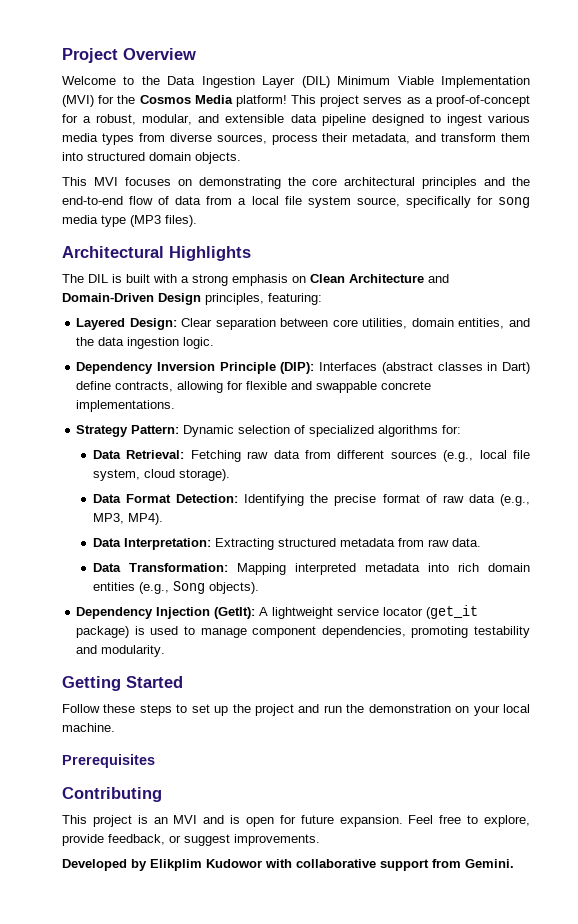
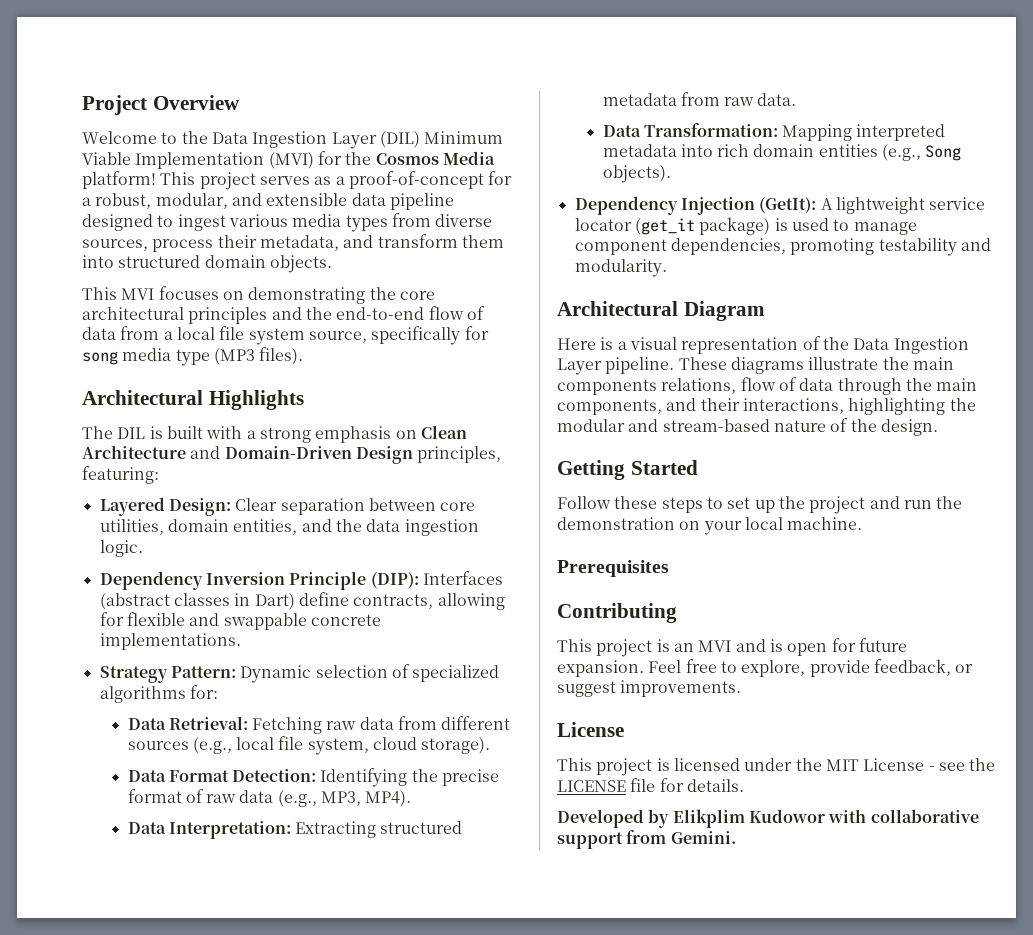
(166, 651) none -> [557,301,765,321] [557,336,969,354] [557,357,954,375] [557,377,978,395] [557,398,976,415] [557,418,938,436] // Architectural Diagram // Here is a visual representation of the Data Ingestion Layer pipeline. These diagrams illustrate the main components relations, flow of data through the main components, and their interactions, highlighting the modular and stream-based nature of the design.
(320, 840) none -> [557,722,624,737] [557,758,996,776] [557,778,744,792] // License // This project is licensed under the MIT License - see the LICENSE file for details.

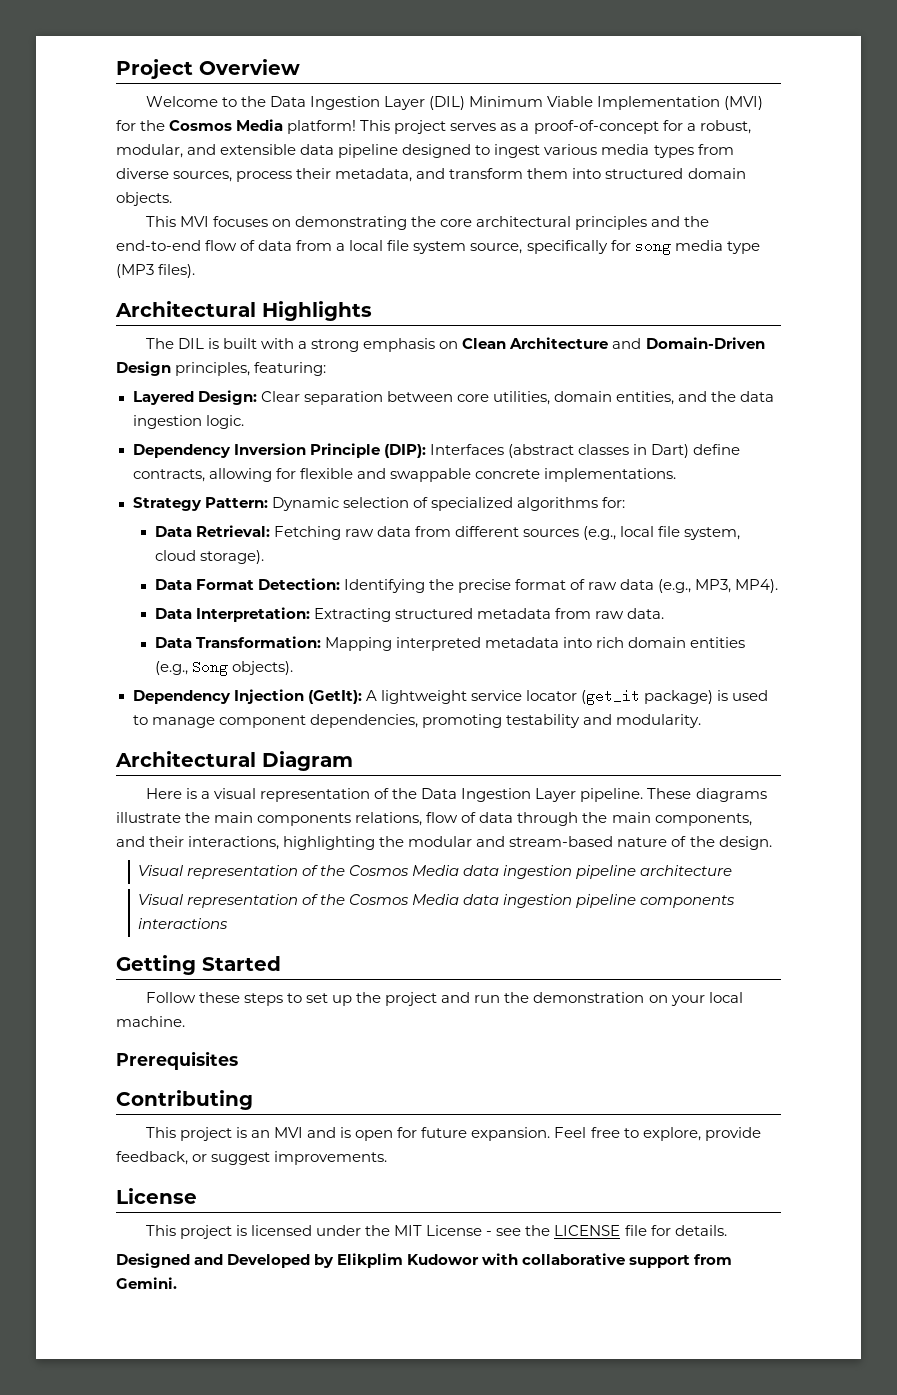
(938, 427) none -> [138,865,733,879] [138,894,736,908] [138,918,229,929] // Visual representation of the Cosmos Media data ingestion pipeline architecture // Visual representation of the Cosmos Media data ingestion pipeline components interactions
(744, 785) none -> [116,1253,224,1268] Designed and

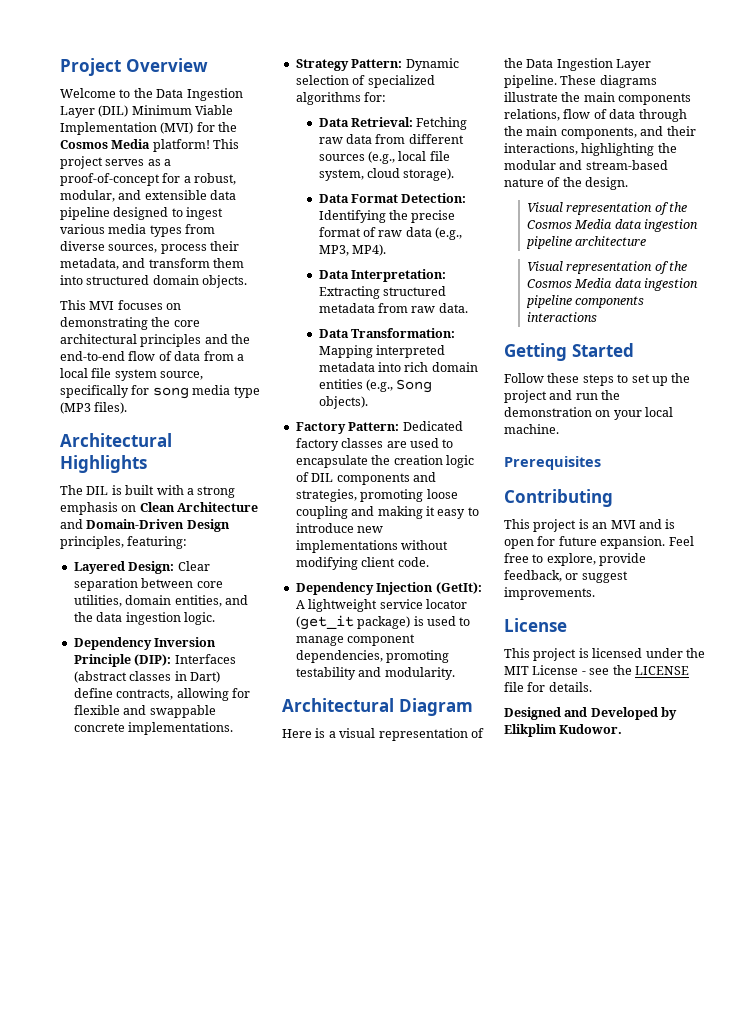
(293, 668) none -> [295,421,463,434] [295,438,454,451] [295,455,474,468] [295,472,436,485] [295,489,458,502] [295,506,479,519] [295,523,384,533] [295,540,449,553] [295,557,429,570] // Factory Pattern: Dedicated factory classes are used to encapsulate the creation logic of DIL components and strategies, promoting loose coupling and making it easy to introduce new implementations without modifying client code.
[407,1253,733,1268] [116,1277,177,1289] Kudowor with collaborative support from Gemini. -> [559,724,623,734] Kudowor.

